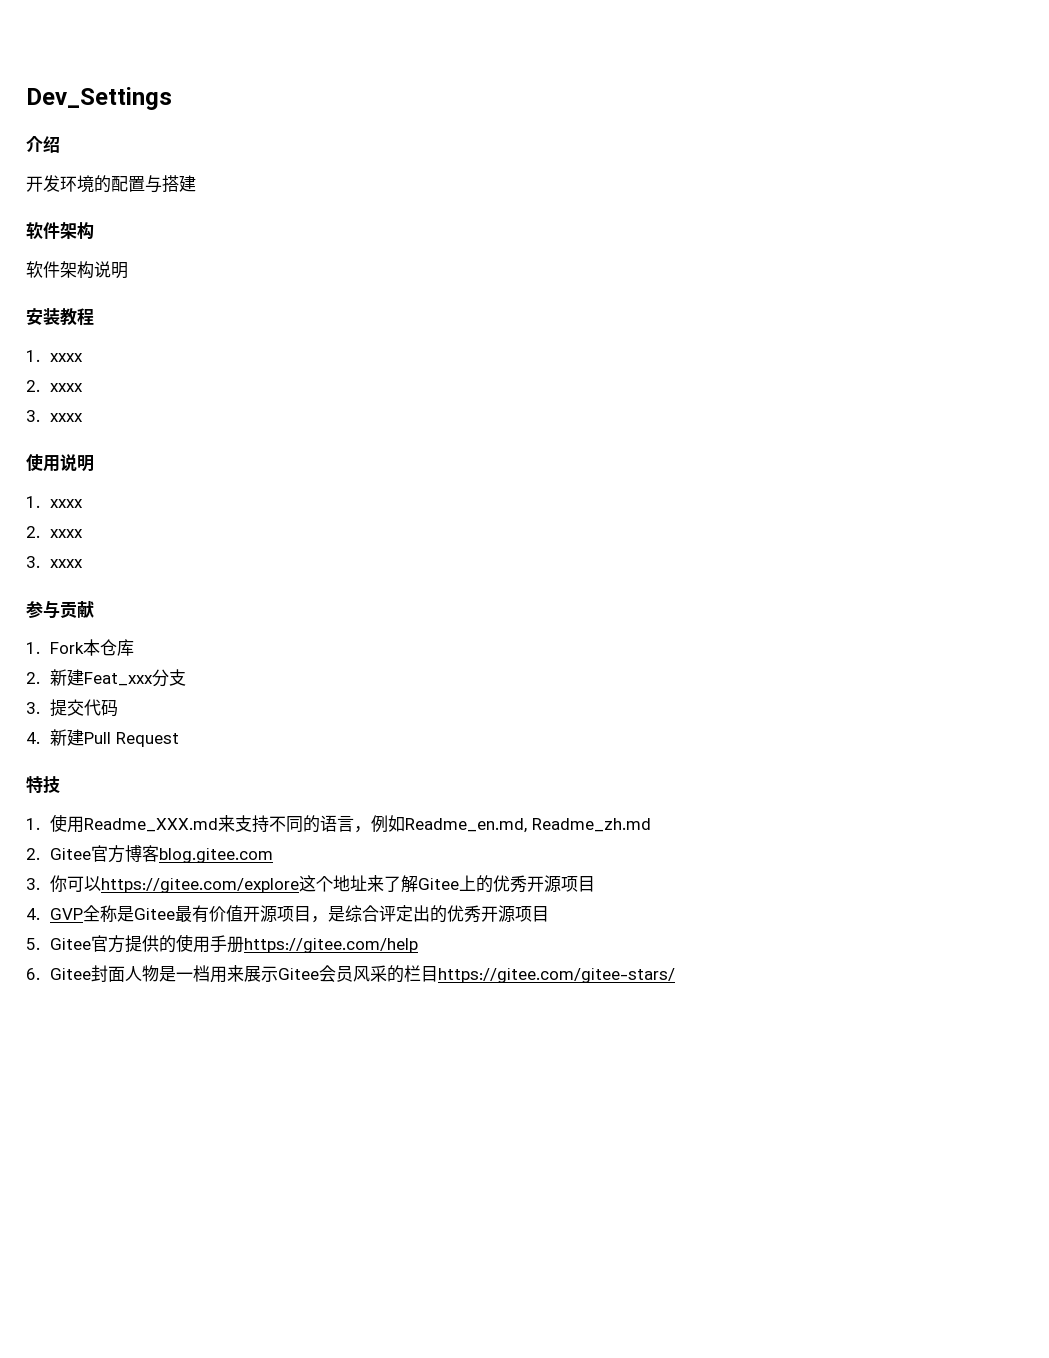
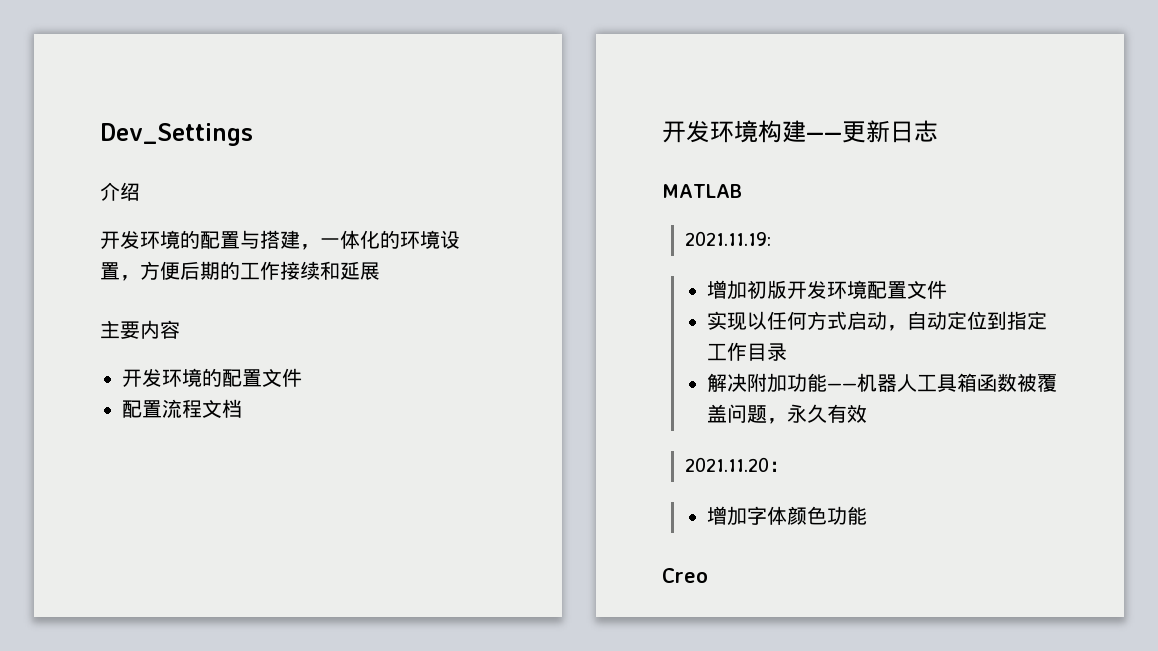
[26,222,94,240] [26,261,128,279] [26,308,94,326] [26,350,84,362] [26,380,84,392] [26,410,84,422] [26,454,94,472] [26,496,84,508] [26,526,84,538] [26,556,84,568] [26,600,94,618] [26,639,135,656] [26,669,187,687] [26,699,119,717] [26,729,180,747] [26,776,60,794] [26,814,652,833] [26,845,274,863] [26,875,596,893] [26,905,550,923] [26,934,419,953] [26,965,676,983] // 软件架构 // 软件架构说明 // 安装教程 // 1. xxxx // 2. xxxx // 3. xxxx // 使用说明 // 1. xxxx // 2. xxxx // 3. xxxx // 参与贡献 // 1. Fork本仓库 // 2.新建Feat_xxx分支 // 3.提交代码 // 4.新建Pull Request // 特技 // 1.使用Readme_XXX.md来支持不同的语言，例如Readme_en.md, Readme_zh.md // 2. Gitee官方博客blog.gitee.com // 3.你可以https://gitee.com/explore这个地址来了解Gitee上的优秀开源项目 // 4. GVP全称是Gitee最有价值开源项目，是综合评定出的优秀开源项目 // 5. Gitee官方提供的使用手册https://gitee.com/help // 6. Gitee封面人物是一档用来展示Gitee会员风采的栏目https://gitee.com/gitee-stars/ -> [300,230,460,250] [100,261,380,281] [100,320,180,339] [122,368,302,387] [122,399,242,418] [662,120,938,143] [662,184,742,198] [684,231,771,246] [706,280,947,300] [706,311,1047,331] [706,342,787,361] [706,373,1057,393] [706,404,867,424] [684,457,789,472] [706,506,867,526] [662,568,708,583] ，一体化的环境设置，方便后期的工作接续和延展 // 主要内容 // 开发环境的配置文件 // 配置流程文档 // 开发环境构建——更新日志 // MATLAB // 2021.11.19: // 增加初版开发环境配置文件 // 实现以任何方式启动，自动定位到指定工作目录 // 解决附加功能——机器人工具箱函数被覆盖问题，永久有效 // 2021.11.20： // 增加字体颜色功能 // Creo

